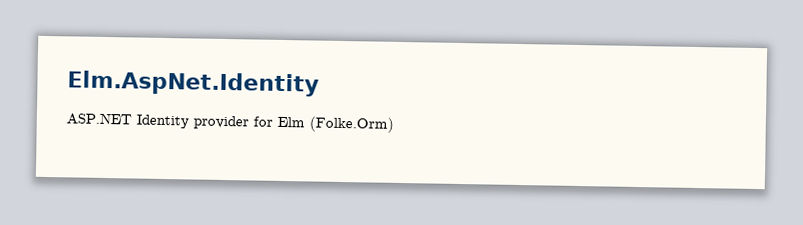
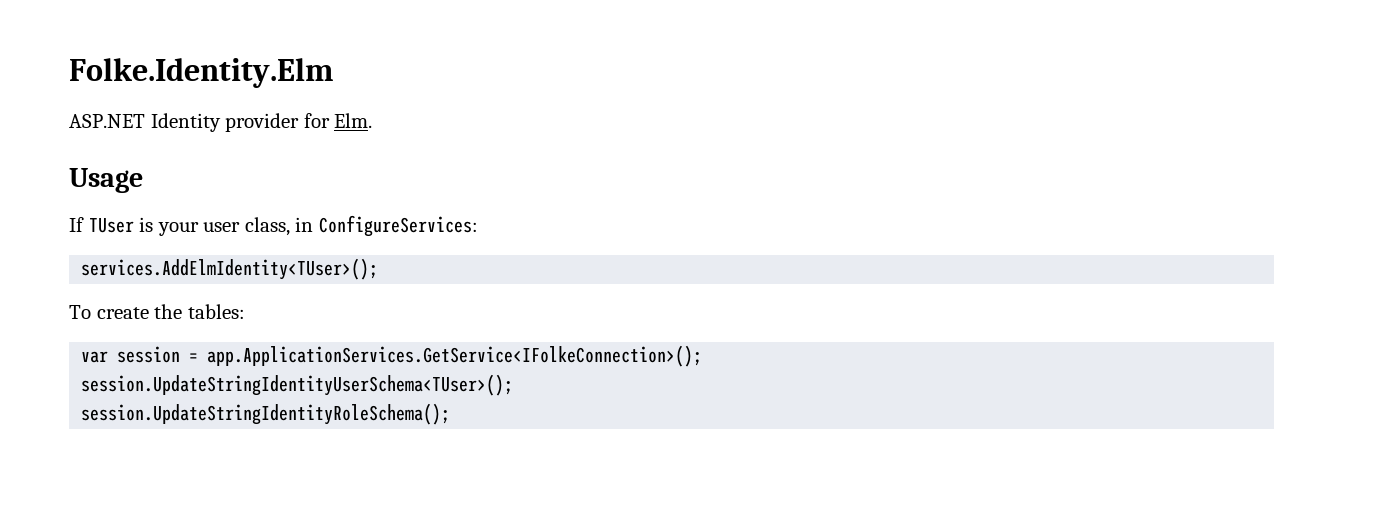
[67,70,319,97] Elm.AspNet.Identity -> [69,58,334,88] Folke.Identity.Elm
[277,116,394,133] Elm (Folke.Orm) -> [334,113,373,128] [69,168,143,193] [69,215,478,237] [81,258,379,280] [69,304,245,319] [81,345,703,367] [81,374,514,396] [81,403,451,425] Elm. // Usage // If TUser is your user class, in ConfigureServices: // services.AddElmIdentity<TUser>(); // To create the tables: // var session = app.ApplicationServices.GetService<IFolkeConnection>(); // session.UpdateStringIdentityUserSchema<TUser>(); // session.UpdateStringIdentityRoleSchema();

